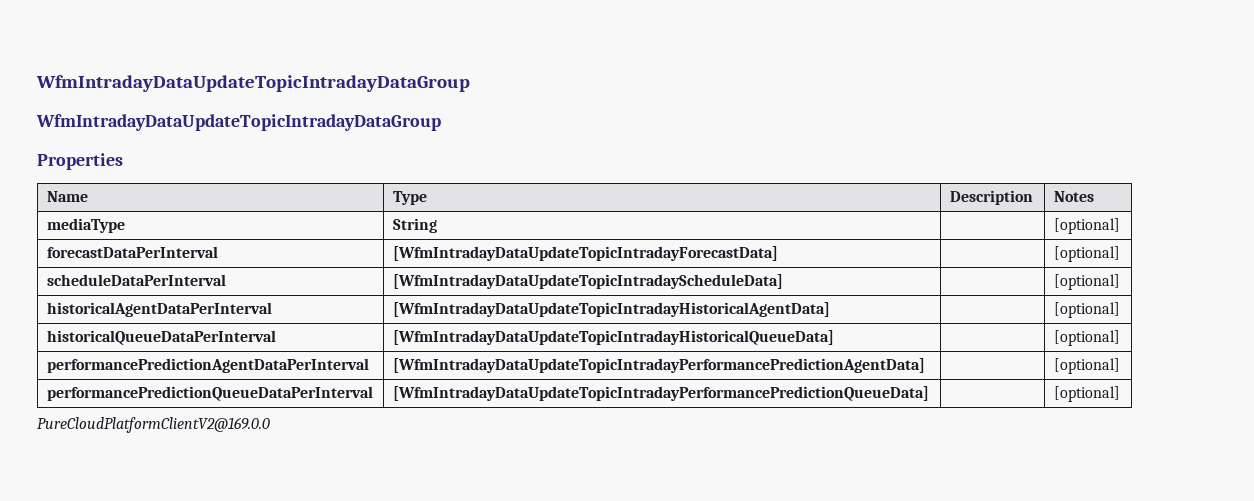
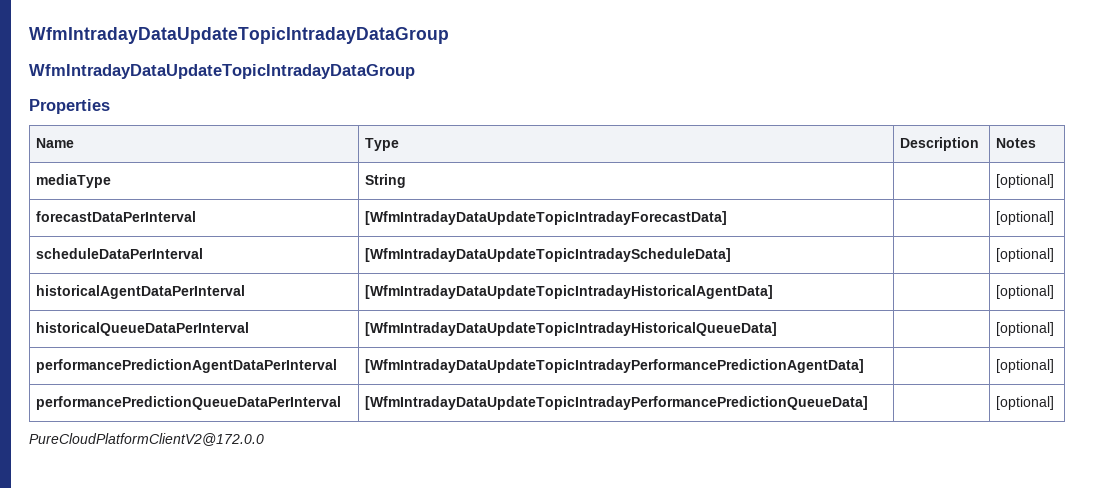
[37,417,270,433] PureCloudPlatformClientV2@169.0.0 -> [29,433,264,446] PureCloudPlatformClientV2@172.0.0

